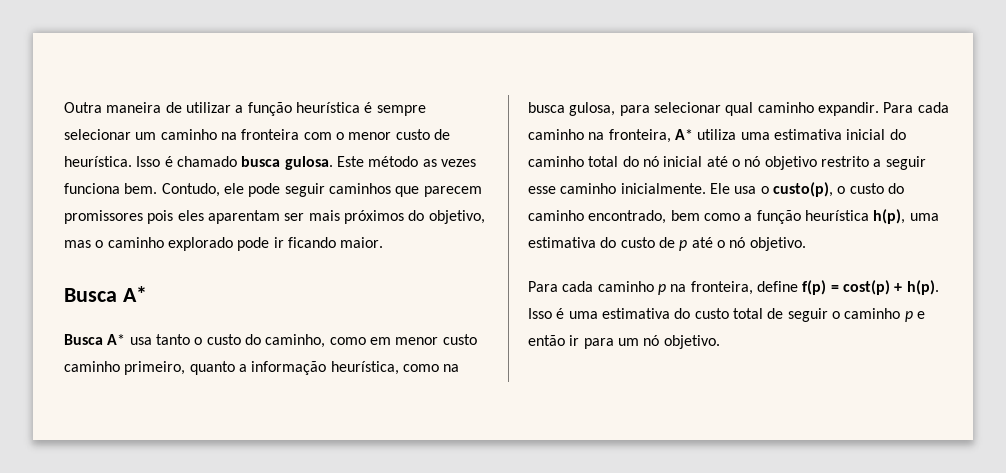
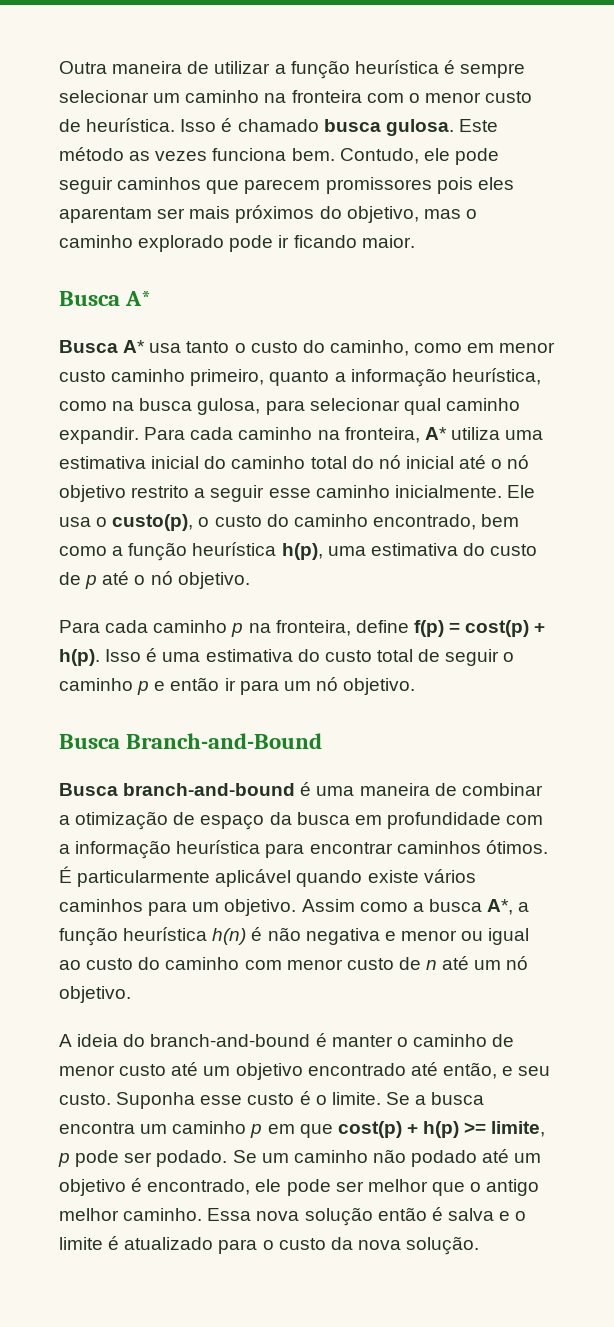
(720, 342) none -> [59,733,323,749] [59,782,543,796] [59,811,544,830] [59,840,548,859] [59,866,476,887] [59,899,530,916] [59,927,530,946] [59,956,529,970] [59,986,131,1003] [59,1033,515,1047] [59,1062,551,1080] [59,1091,485,1109] [59,1121,546,1138] [58,1149,542,1167] [59,1178,540,1196] [59,1207,527,1226] [59,1236,480,1255] // Busca Branch-and-Bound // Busca branch-and-bound é uma maneira de combinar a otimização de espaço da busca em profundidade com a informação heurística para encontrar caminhos ótimos. É particularmente aplicável quando existe vários caminhos para um objetivo. Assim como a busca A*, a função heurística h(n) é não negativa e menor ou igual ao custo do caminho com menor custo de n até um nó objetivo. // A ideia do branch-and-bound é manter o caminho de menor custo até um objetivo encontrado até então, e seu custo. Suponha esse custo é o limite. Se a busca encontra um caminho p em que cost(p) + h(p) >= limite, p pode ser podado. Se um caminho não podado até um objetivo é encontrado, ele pode ser melhor que o antigo melhor caminho. Essa nova solução então é salva e o limite é atualizado para o custo da nova solução.

